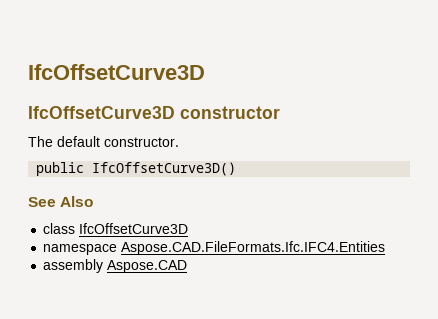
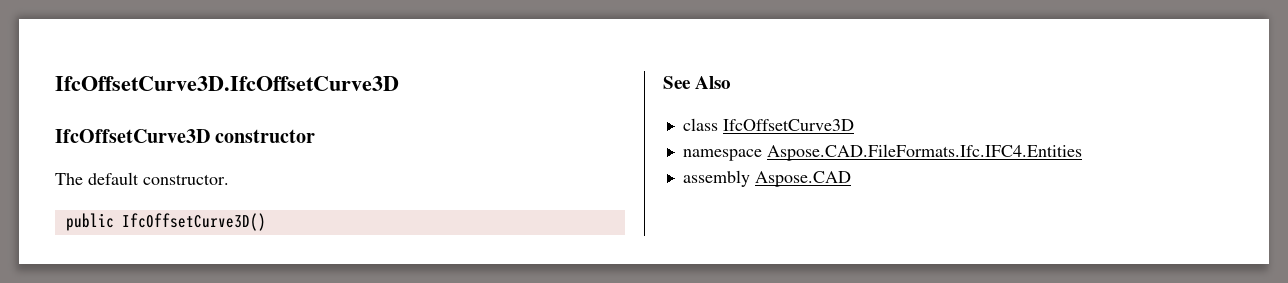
[28,64,205,80] IfcOffsetCurve3D -> [55,76,399,91] IfcOffsetCurve3D.IfcOffsetCurve3D

